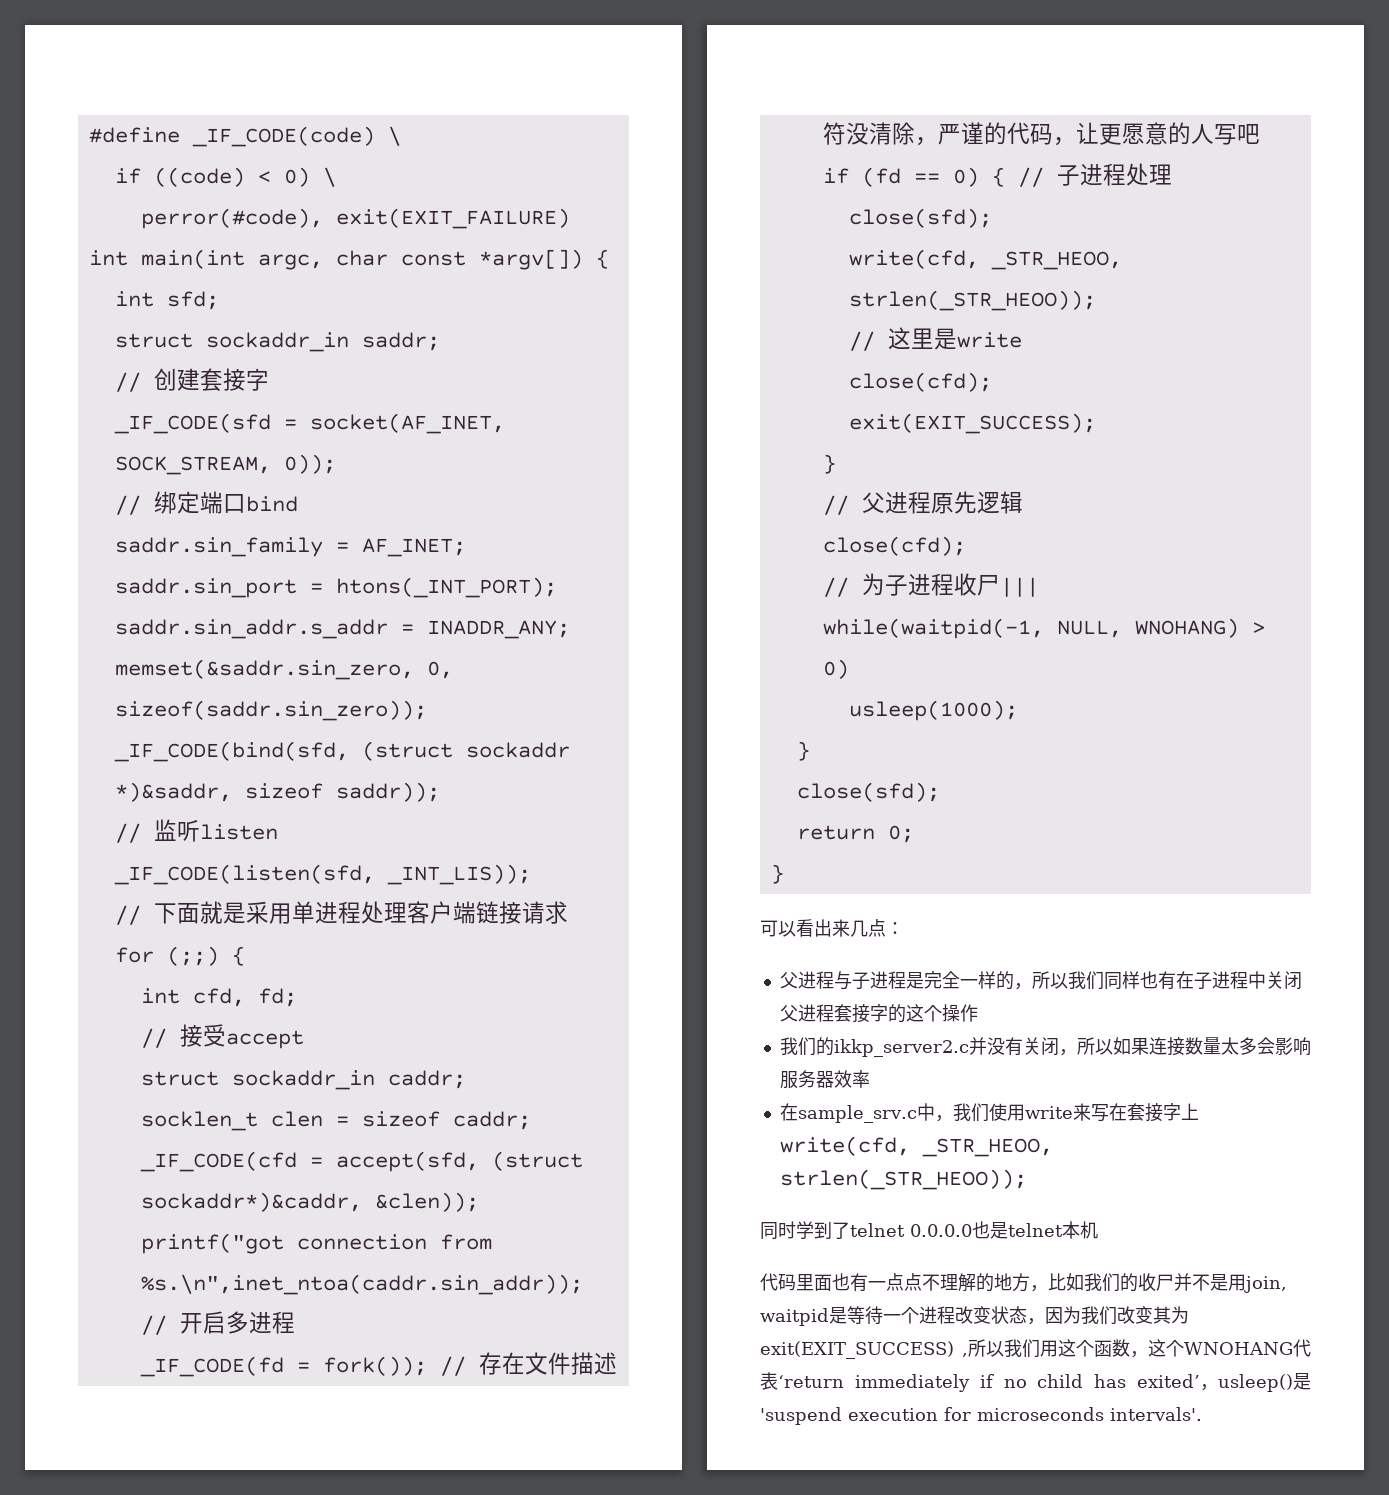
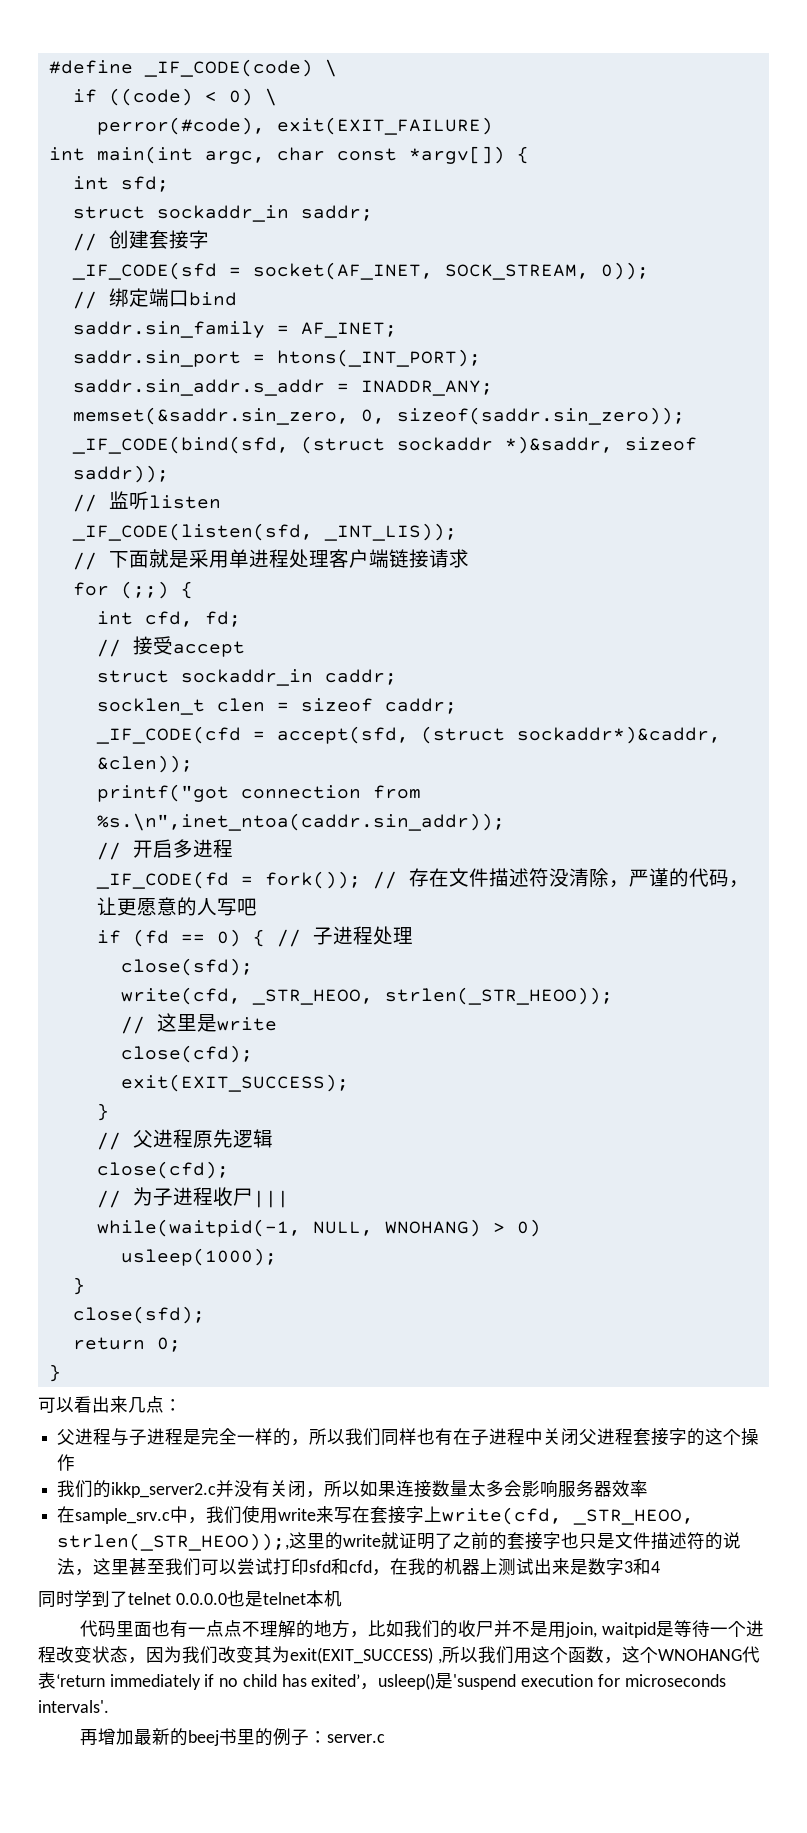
[779,1169,1027,1190] strlen(_STR_HEOO)); -> [57,1532,742,1551] [57,1558,661,1576] strlen(_STR_HEOO));,这里的write就证明了之前的套接字也只是文件描述符的说法，这里甚至我们可以尝试打印sfd和cfd，在我的机器上测试出来是数字3和4
(1202, 1414) none -> [79,1728,385,1746] // 再增加最新的beej书里的例子：server.c

